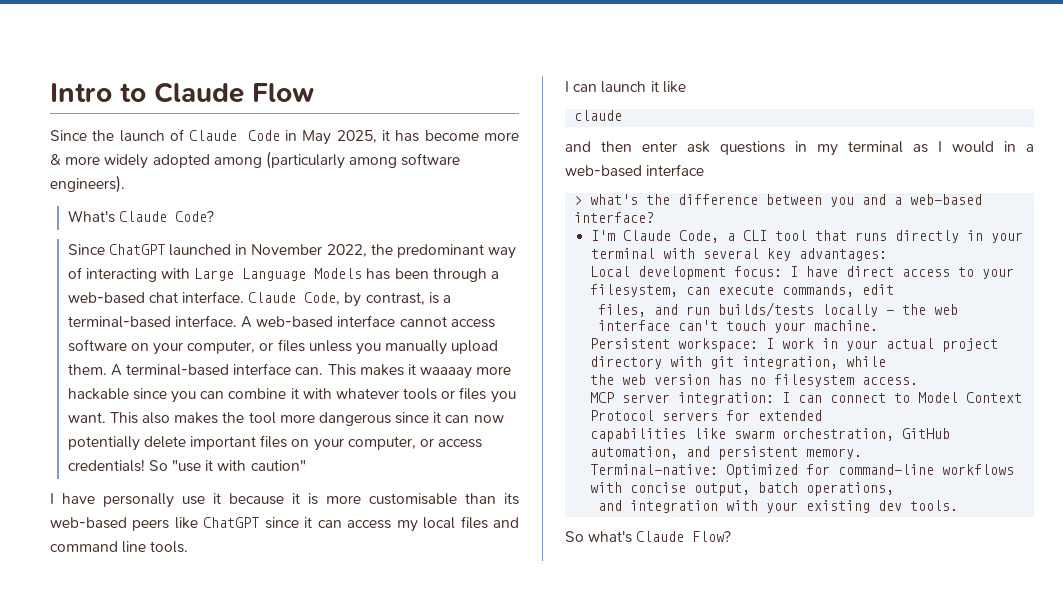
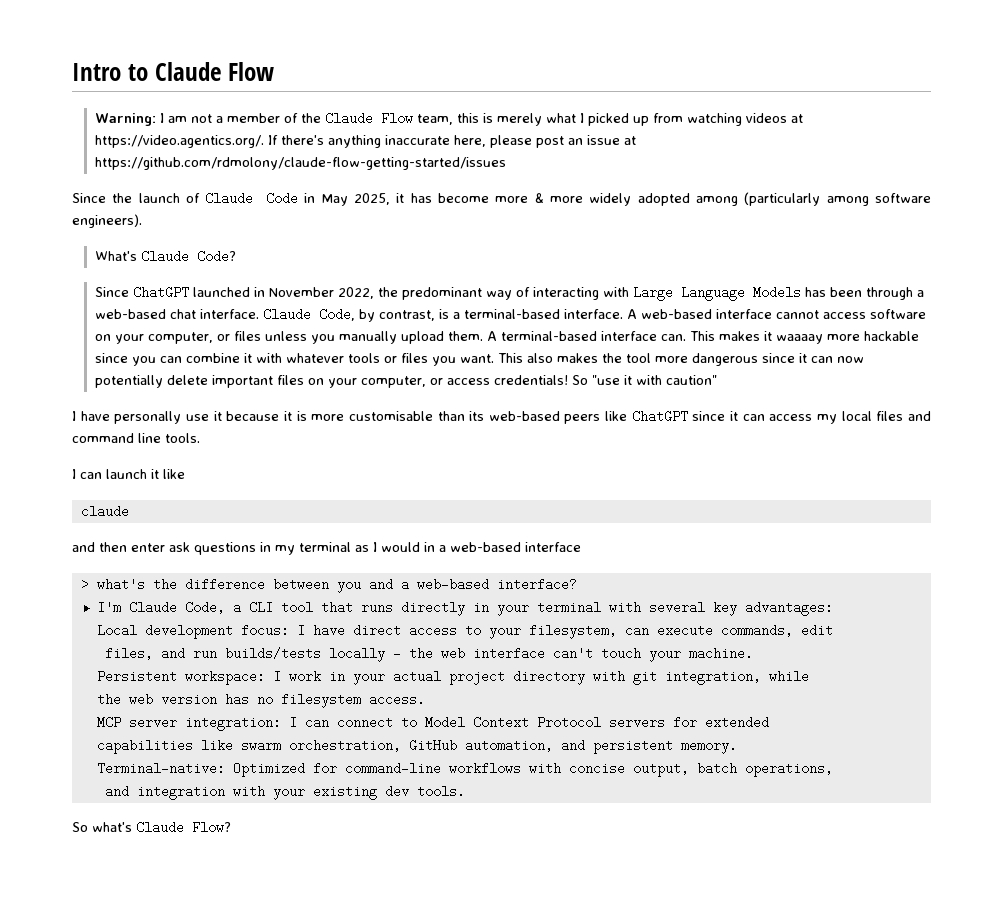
(314, 92) none -> [94,112,803,126] [94,135,636,148] [94,157,506,170] // Warning: I am not a member of the Claude Flow team, this is merely what I picked up from watching videos at https://video.agentics.org/. If there's anything inaccurate here, please post an issue at https://github.com/rdmolony/claude-flow-getting-started/issues

